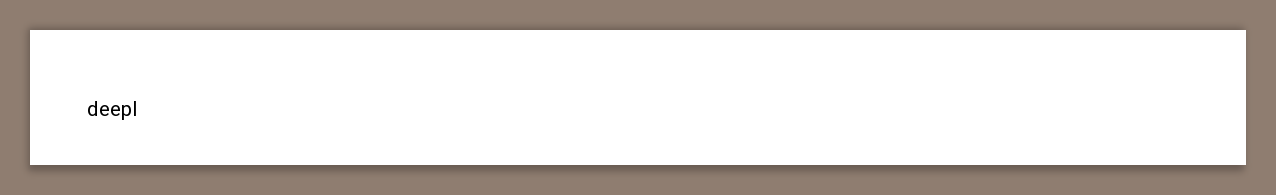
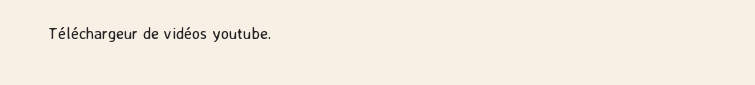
[87,101,138,120] deepl -> [48,27,271,42] Téléchargeur de vidéos youtube.

